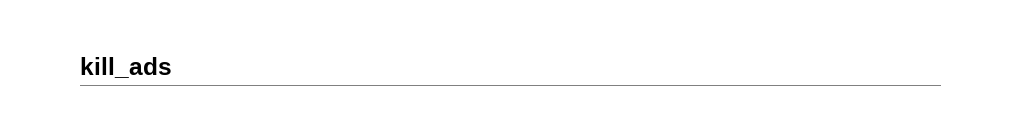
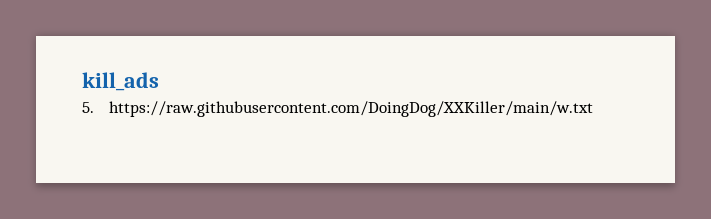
(172, 67) none -> [82,101,594,117] // 5. https://raw.githubusercontent.com/DoingDog/XXKiller/main/w.txt

